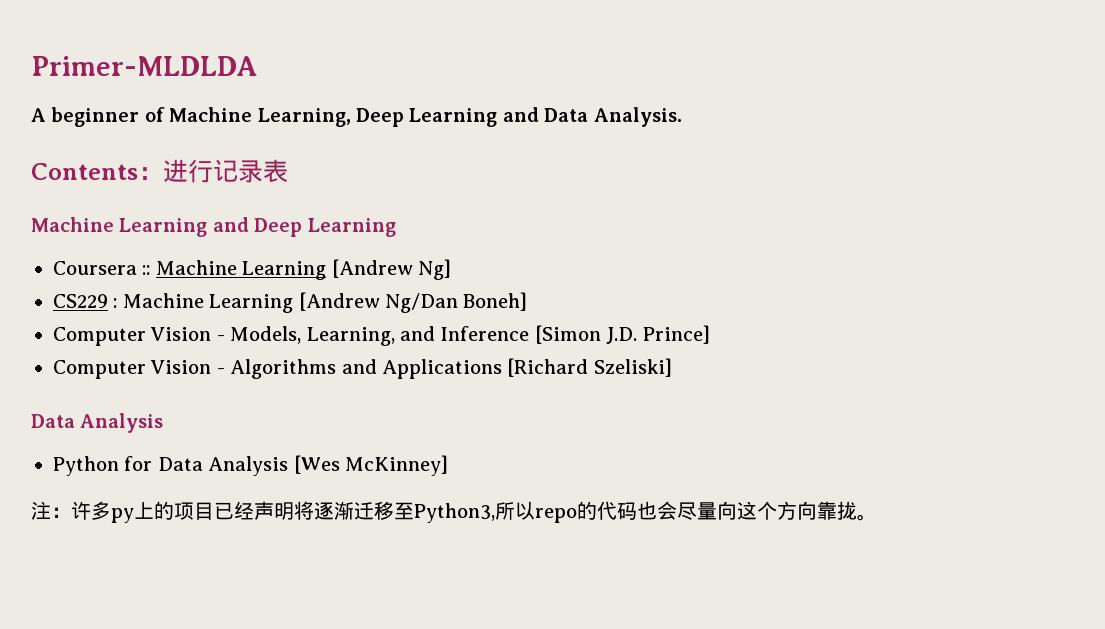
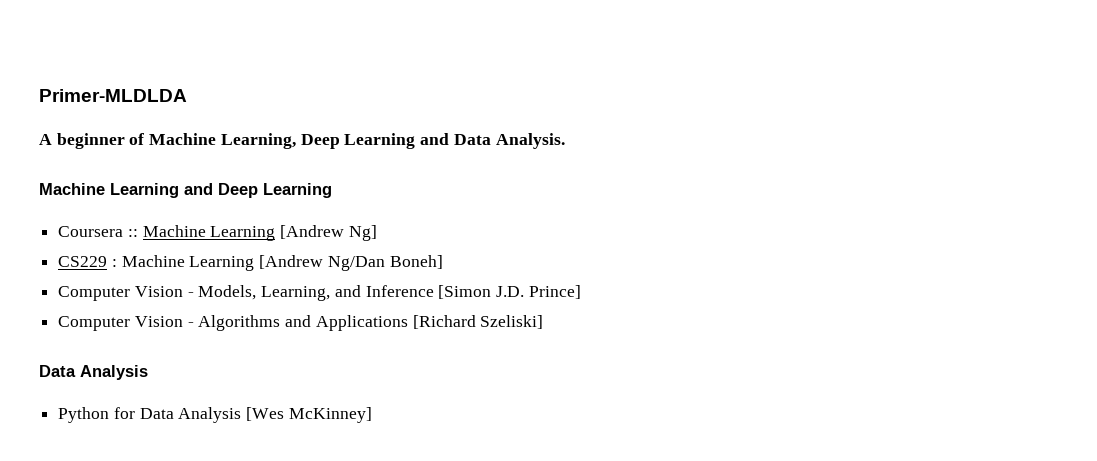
[31,159,288,183] // Contents：进行记录表 -> (565, 141) none
[31,501,877,523] // 注：许多py上的项目已经声明将逐渐迁移至Python3,所以repo的代码也会尽量向这个方向靠拢。 -> (372, 415) none

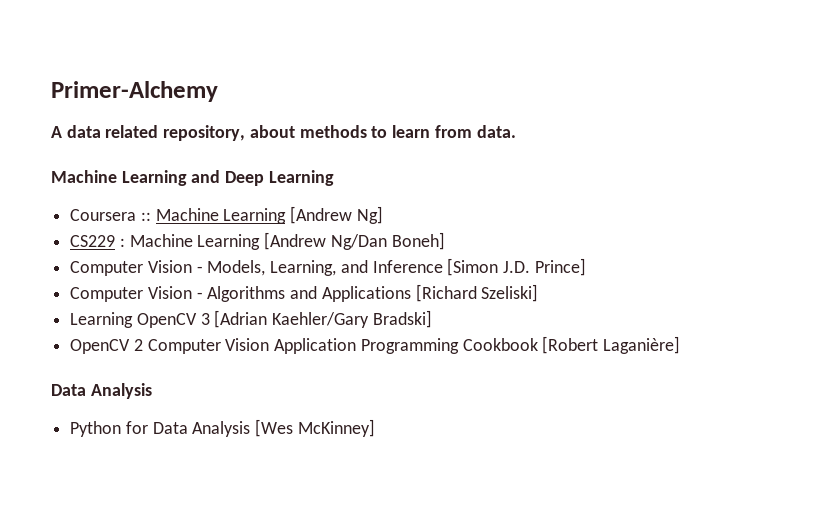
[39,89,187,102] Primer-MLDLDA -> [51,81,218,102] Primer-Alchemy
[56,133,565,149] beginner of Machine Learning, Deep Learning and Data Analysis. -> [66,125,516,141] data related repository, about methods to learn from data.
(544, 322) none -> [70,310,432,328] [70,336,681,354] // Learning OpenCV 3 [Adrian Kaehler/Gary Bradski] // OpenCV 2 Computer Vision Application Programming Cookbook [Robert Laganière]

